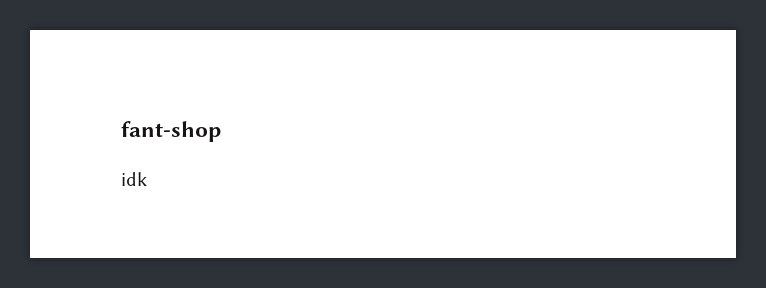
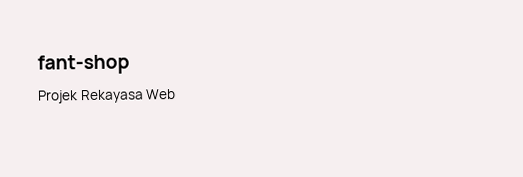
[121,172,147,186] idk -> [38,88,177,104] Projek Rekayasa Web

